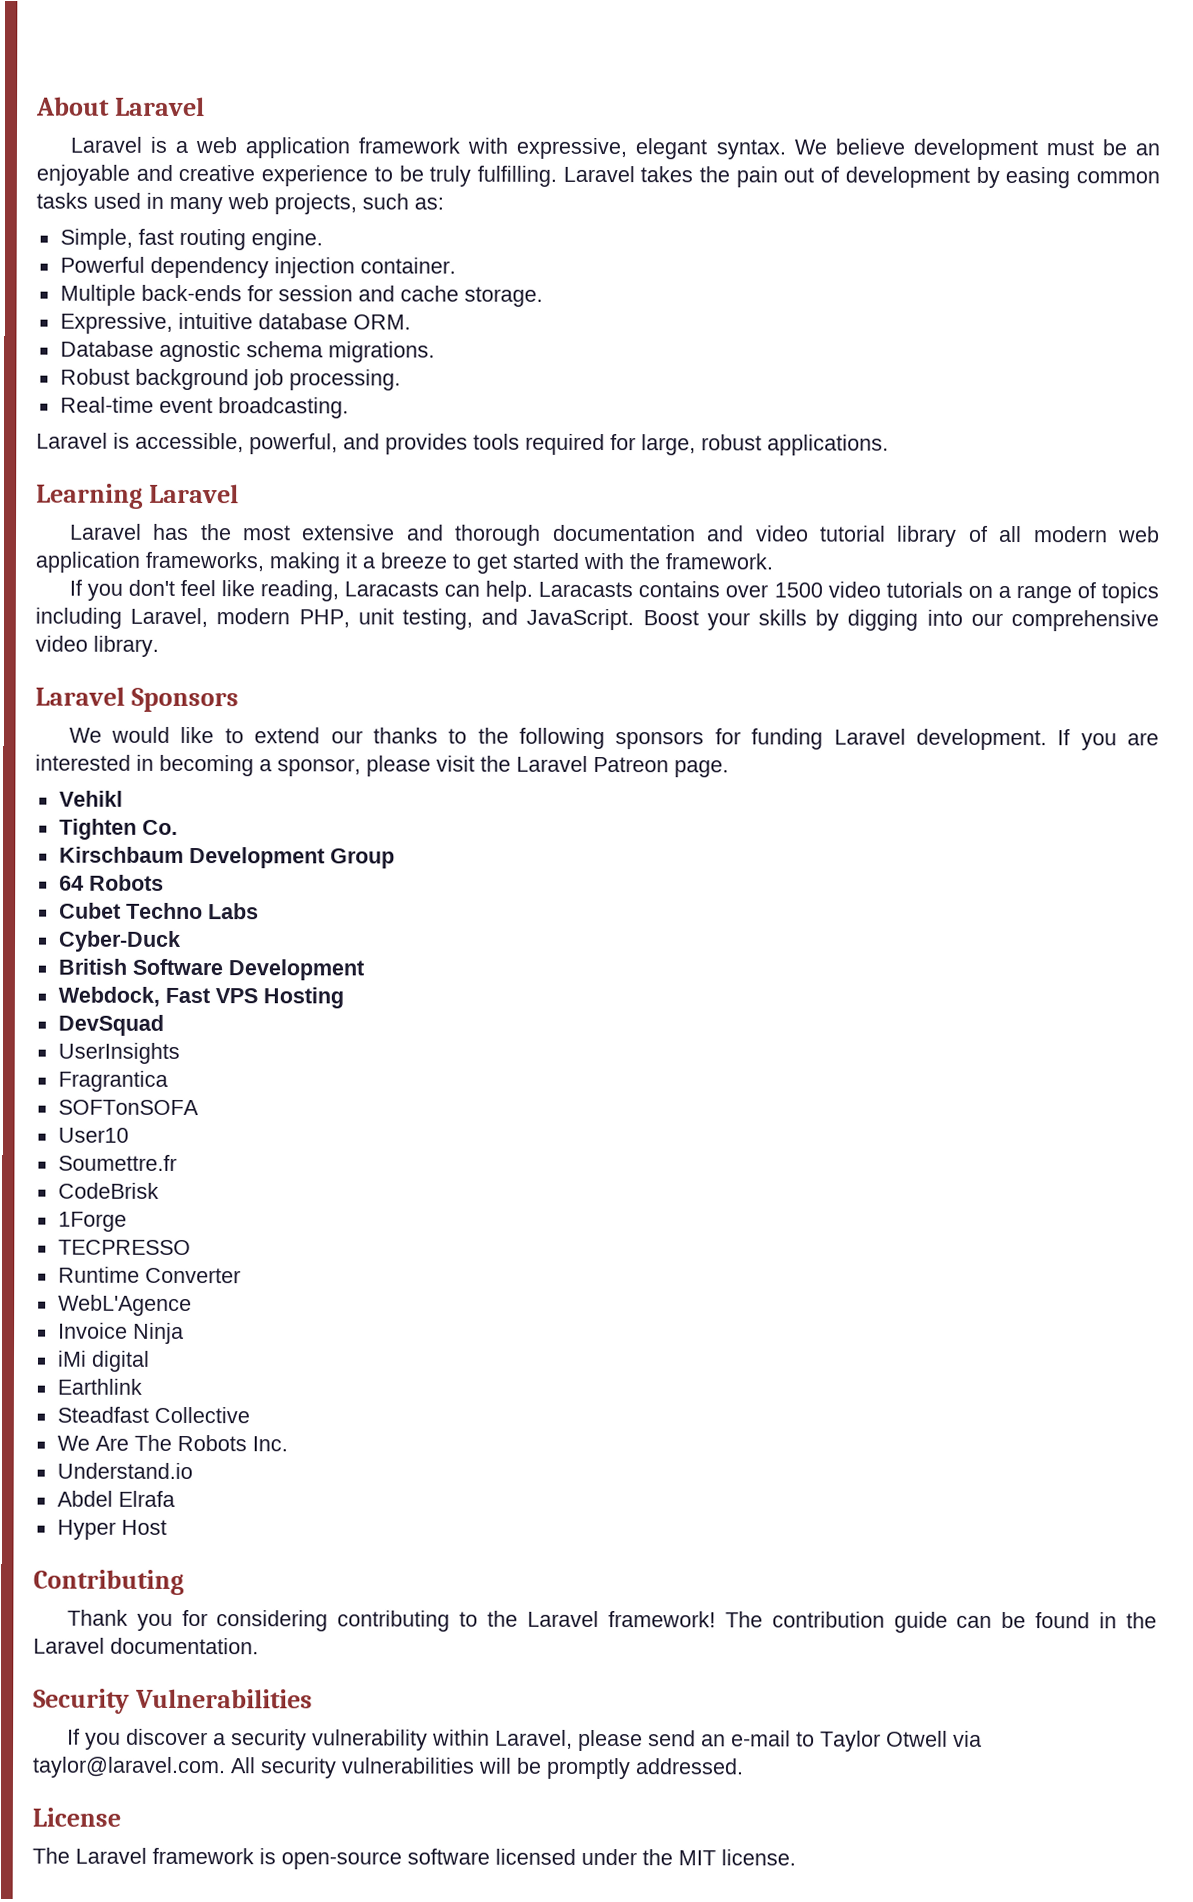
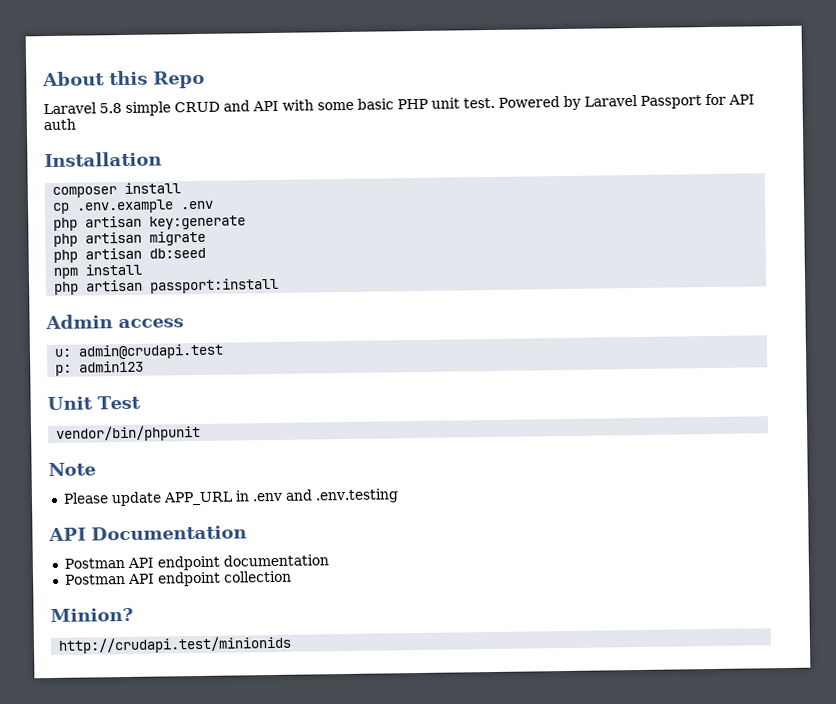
[114,96,205,117] [69,136,1160,161] [36,164,1161,189] [36,192,444,215] [59,228,323,251] [59,256,456,279] [59,284,543,307] [59,312,411,334] [59,340,435,363] [59,368,401,391] [59,396,349,419] [36,432,889,456] [36,483,239,509] [69,523,1160,547] [35,551,773,574] [68,579,1159,604] [35,607,1160,632] [35,635,159,657] [35,686,239,713] [68,726,1159,751] [35,754,729,778] [58,790,123,807] [58,818,178,840] [58,846,395,869] [58,874,164,891] [58,902,259,920] [57,930,181,952] [57,958,364,981] [57,986,344,1009] [57,1014,164,1036] [57,1042,180,1064] [57,1070,168,1092] [57,1099,199,1116] [57,1127,129,1143] [57,1154,177,1171] [57,1182,159,1199] [57,1211,127,1232] [57,1239,191,1256] [57,1266,241,1284] [57,1294,192,1317] [57,1322,184,1344] [56,1350,150,1372] [56,1378,142,1395] [56,1406,250,1424] [56,1434,288,1452] [56,1462,193,1480] [56,1490,175,1507] [56,1519,167,1540] [33,1569,184,1595] [66,1609,1158,1633] [33,1637,259,1655] [33,1688,313,1714] [66,1728,982,1752] [32,1756,744,1780] [32,1807,121,1827] [32,1847,796,1870] Laravel // Laravel is a web application framework with expressive, elegant syntax. We believe development must be an enjoyable and creative experience to be truly fulfilling. Laravel takes the pain out of development by easing common tasks used in many web projects, such as: // Simple, fast routing engine. // Powerful dependency injection container. // Multiple back-ends for session and cache storage. // Expressive, intuitive database ORM. // Database agnostic schema migrations. // Robust background job processing. // Real-time event broadcasting. // Laravel is accessible, powerful, and provides tools required for large, robust applications. // Learning Laravel // Laravel has the most extensive and thorough documentation and video tutorial library of all modern web application frameworks, making it a breeze to get started with the framework. // If you don't feel like reading, Laracasts can help. Laracasts contains over 1500 video tutorials on a range of topics including Laravel, modern PHP, unit testing, and JavaScript. Boost your skills by digging into our comprehensive video library. // Laravel Sponsors // We would like to extend our thanks to the following sponsors for funding Laravel development. If you are interested in becoming a sponsor, please visit the Laravel Patreon page. // Vehikl // Tighten Co. // Kirschbaum Development Group // 64 Robots // Cubet Techno Labs // Cyber-Duck // British Software Development // Webdock, Fast VPS Hosting // DevSquad // UserInsights // Fragrantica // SOFTonSOFA // User10 // Soumettre.fr // CodeBrisk // 1Forge // TECPRESSO // Runtime Converter // WebL'Agence // Invoice Ninja // iMi digital // Earthlink // Steadfast Collective // We Are The Robots Inc. // Understand.io // Abdel Elrafa // Hyper Host // Contributing // Thank you for considering contributing to the Laravel framework! The contribution guide can be found in the Laravel documentation. // Security Vulnerabilities // If you discover a security vulnerability within Laravel, please send an e-mail to Taylor Otwell via taylor@laravel.com. All security vulnerabilities will be promptly addressed. // License // The Laravel framework is open-source software licensed under the MIT license. -> [109,70,205,89] [43,93,755,116] [43,118,76,131] [44,151,162,168] [52,182,182,198] [52,199,215,214] [53,215,247,231] [53,230,207,247] [53,247,207,263] [53,263,143,279] [54,277,280,295] [45,314,184,330] [54,343,225,360] [55,360,145,376] [47,395,141,411] [55,424,202,442] [48,462,96,477] [62,488,399,507] [48,525,247,542] [63,554,329,571] [64,570,292,587] [50,607,134,623] [58,635,293,654] this Repo // Laravel 5.8 simple CRUD and API with some basic PHP unit test. Powered by Laravel Passport for API auth // Installation // composer install // cp .env.example .env // php artisan key:generate // php artisan migrate // php artisan db:seed // npm install // php artisan passport:install // Admin access // u: admin@crudapi.test // p: admin123 // Unit Test // vendor/bin/phpunit // Note // Please update APP_URL in .env and .env.testing // API Documentation // Postman API endpoint documentation // Postman API endpoint collection // Minion? // http://crudapi.test/minionids

